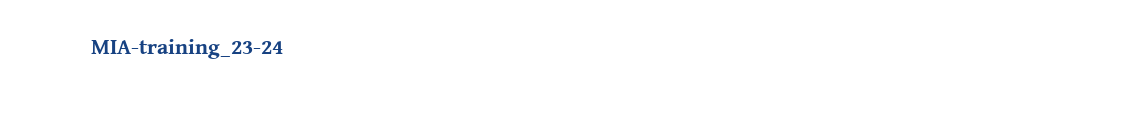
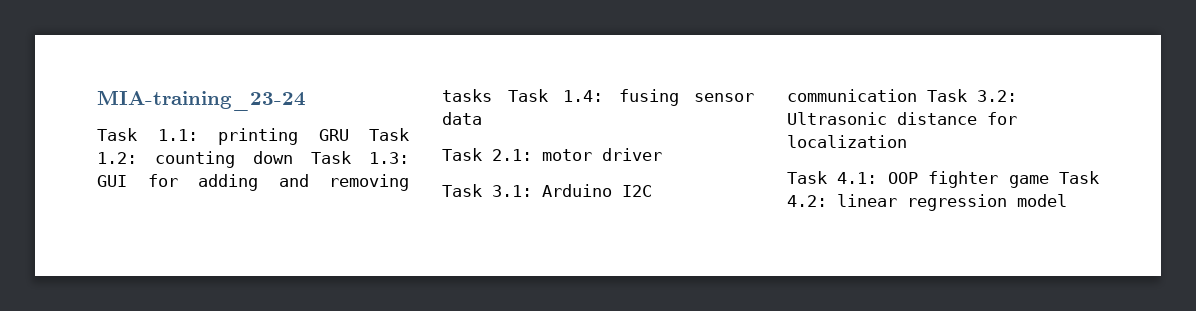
(283, 49) none -> [97,128,409,145] [97,151,409,168] [97,174,409,191] [442,89,754,106] [442,112,482,125] [442,148,662,161] [442,184,652,197] [787,89,1017,102] [787,112,1017,125] [787,135,907,148] [787,171,1099,188] [787,194,1067,211] // Task 1.1: printing GRU Task 1.2: counting down Task 1.3: GUI for adding and removing tasks Task 1.4: fusing sensor data // Task 2.1: motor driver // Task 3.1: Arduino I2C communication Task 3.2: Ultrasonic distance for localization // Task 4.1: OOP fighter game Task 4.2: linear regression model

